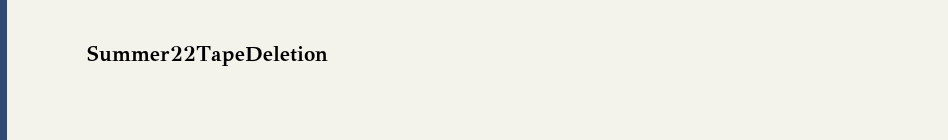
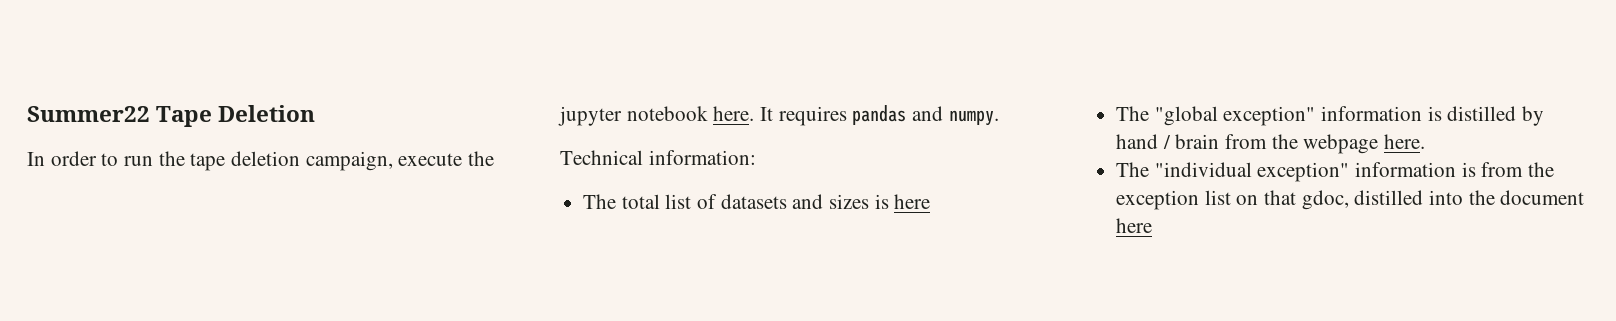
[87,45,328,66] Summer22TapeDeletion -> [27,105,316,127] [27,151,495,171] [558,105,999,126] [560,150,756,165] [583,194,931,209] [1116,106,1545,126] [1116,134,1426,154] [1116,162,1555,182] [1116,190,1585,210] [1116,218,1153,233] Summer22 Tape Deletion // In order to run the tape deletion campaign, execute the jupyter notebook here. It requires pandas and numpy. // Technical information: // The total list of datasets and sizes is here // The "global exception" information is distilled by hand / brain from the webpage here. // The "individual exception" information is from the exception list on that gdoc, distilled into the document here

